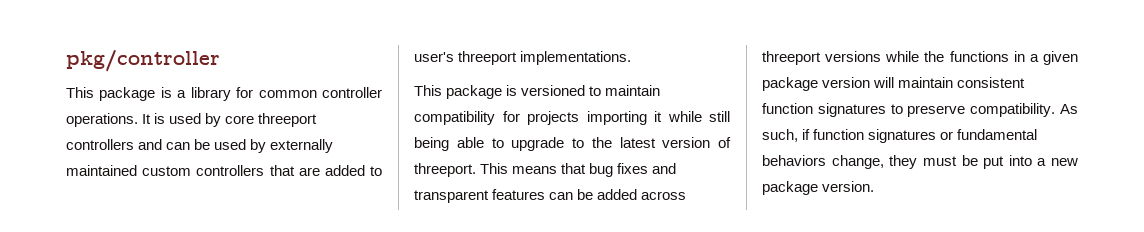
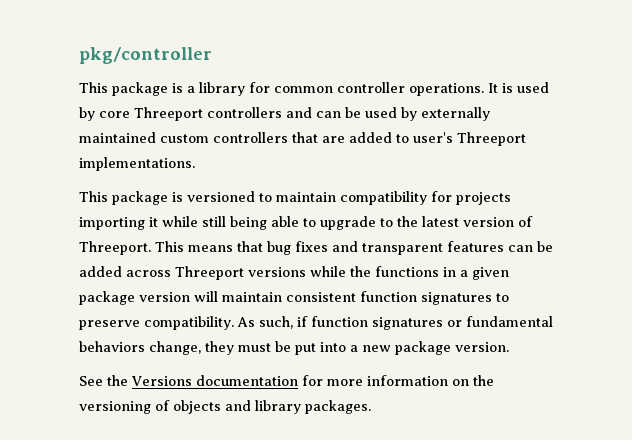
[258,113,318,127] threeport -> [134,107,203,121] Threeport
[458,51,518,65] threeport -> [457,132,526,146] Threeport
[414,163,476,177] threeport. -> [79,241,151,255] Threeport.
[762,51,821,65] threeport -> [175,266,244,280] Threeport
(875, 186) none -> [79,375,494,386] [79,400,371,414] // See the Versions documentation for more information on the versioning of objects and library packages.

